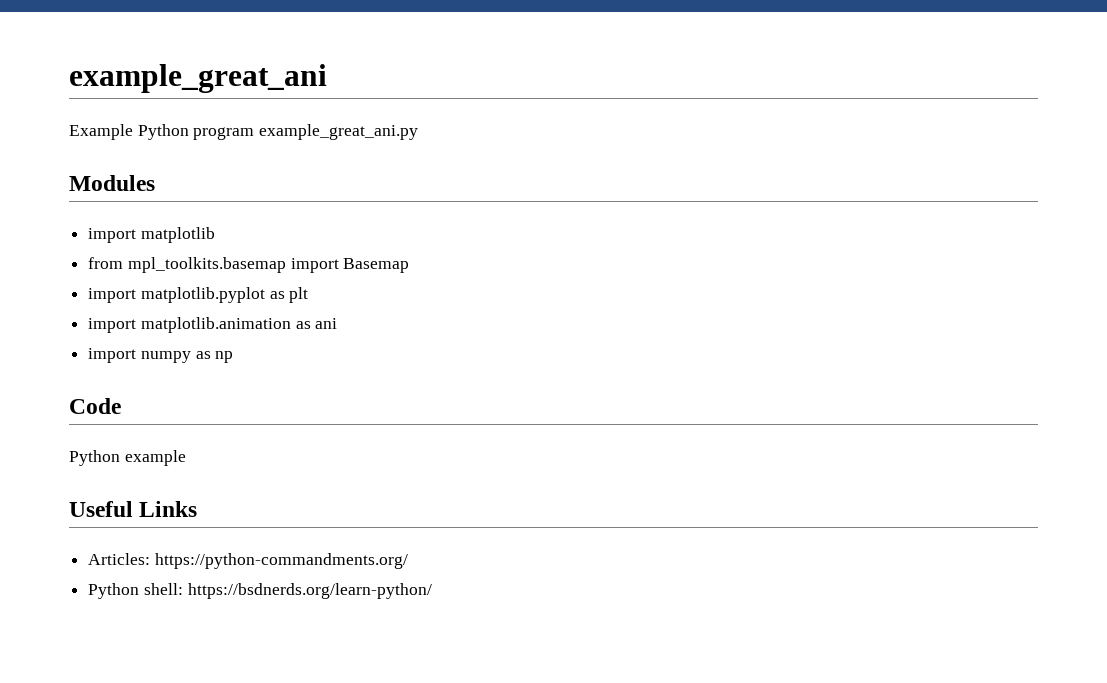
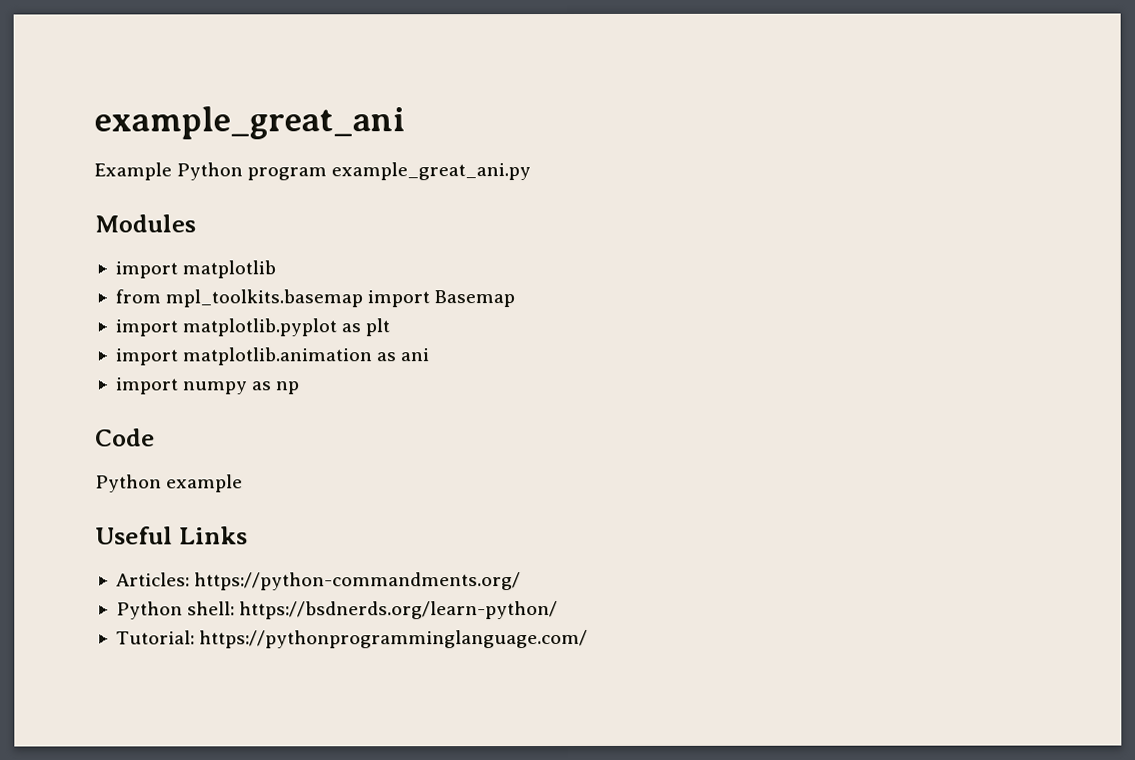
(432, 591) none -> [115,629,589,649] // Tutorial: https://pythonprogramminglanguage.com/

